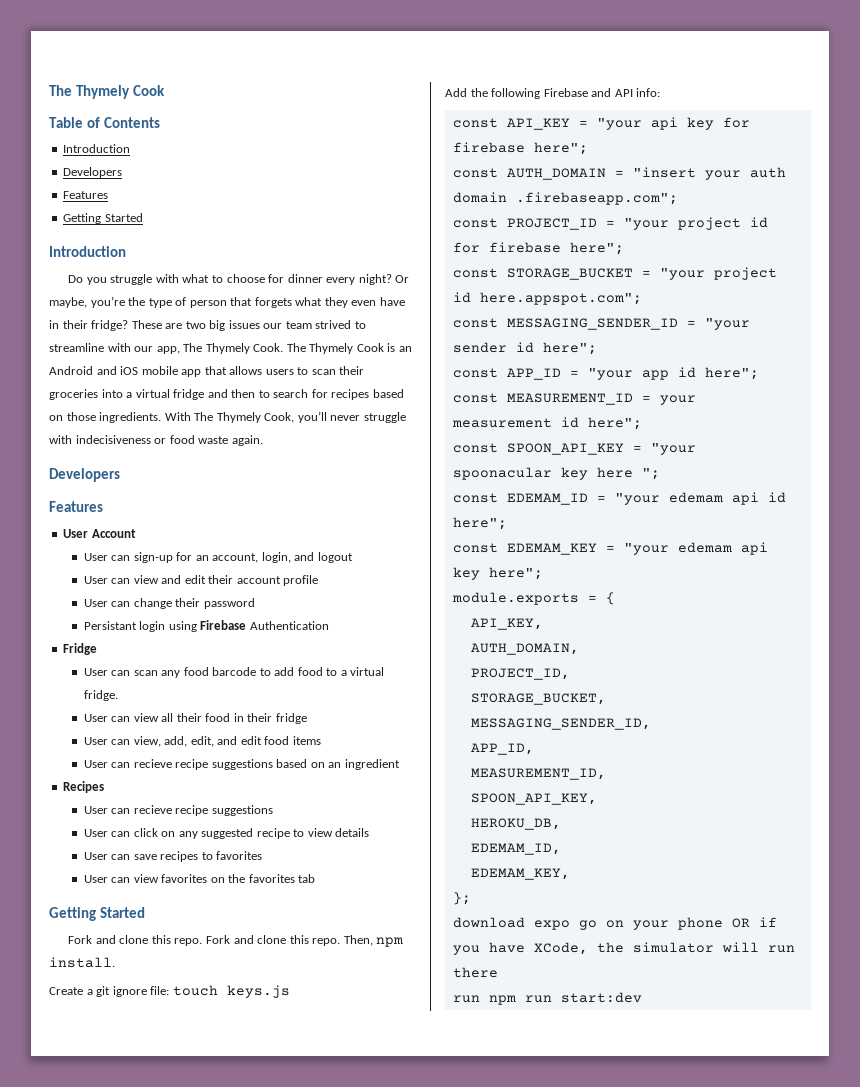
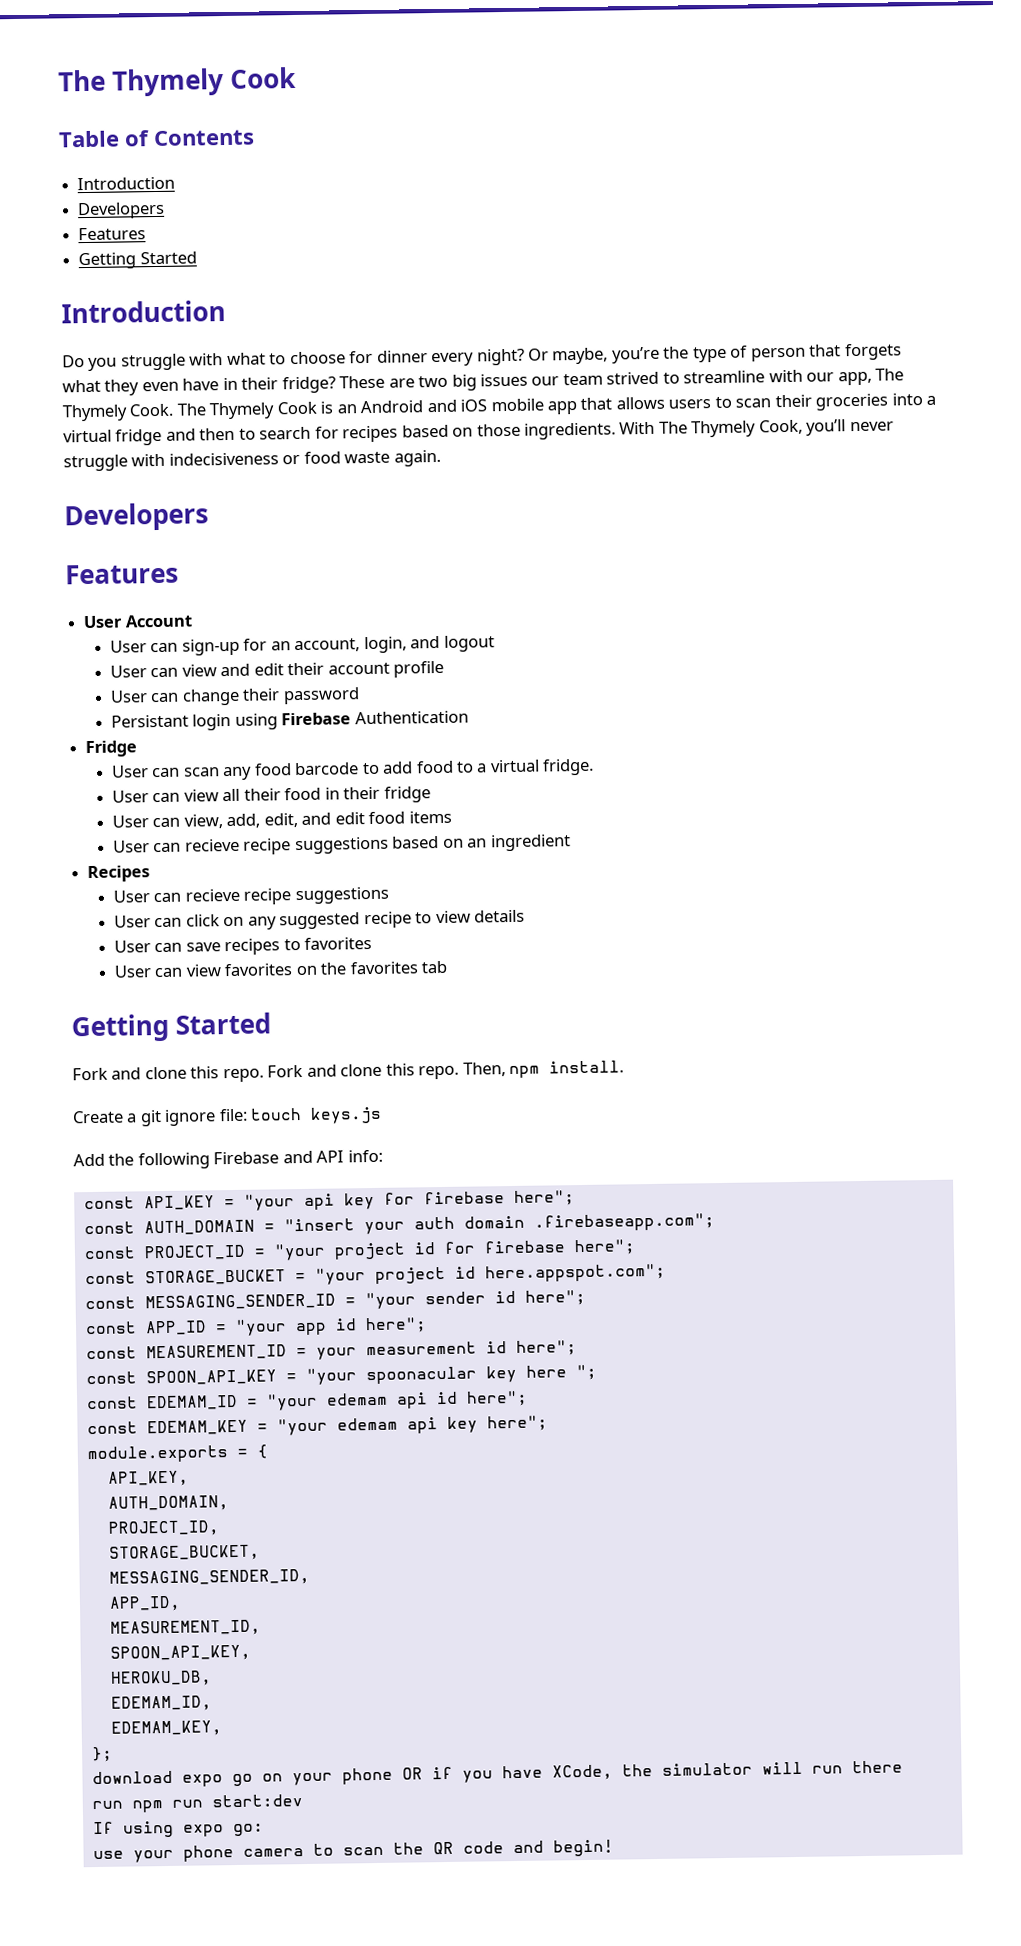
(642, 997) none -> [92,1820,264,1838] [92,1839,614,1863] // If using expo go: // use your phone camera to scan the QR code and begin!

